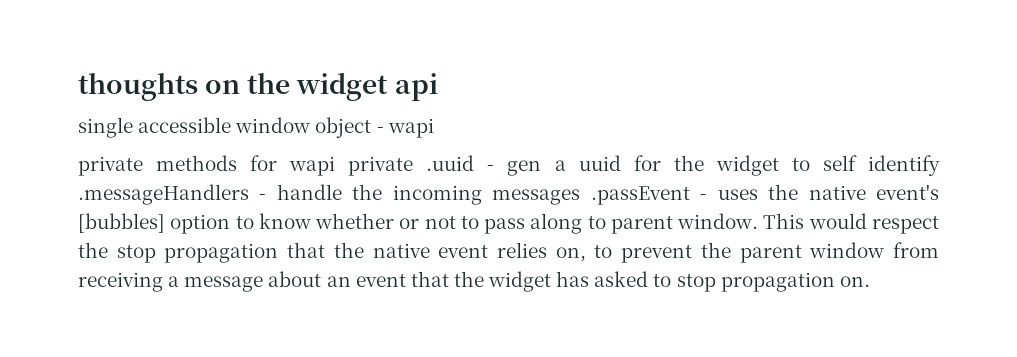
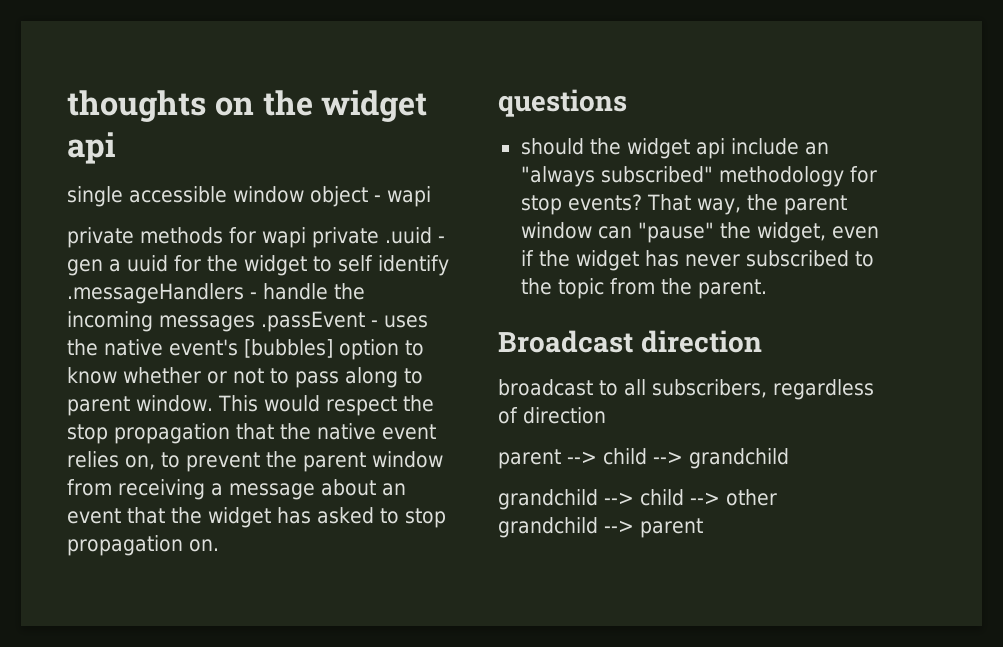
(870, 281) none -> [498,89,627,117] [520,138,829,159] [520,166,877,187] [520,194,847,215] [520,222,879,243] [520,250,874,271] [520,278,767,299] [498,330,762,353] [498,379,874,400] [498,407,606,424] [498,448,789,469] [498,489,777,510] [498,517,703,538] // questions // should the widget api include an "always subscribed" methodology for stop events? That way, the parent window can "pause" the widget, even if the widget has never subscribed to the topic from the parent. // Broadcast direction // broadcast to all subscribers, regardless of direction // parent --> child --> grandchild // grandchild --> child --> other grandchild --> parent

